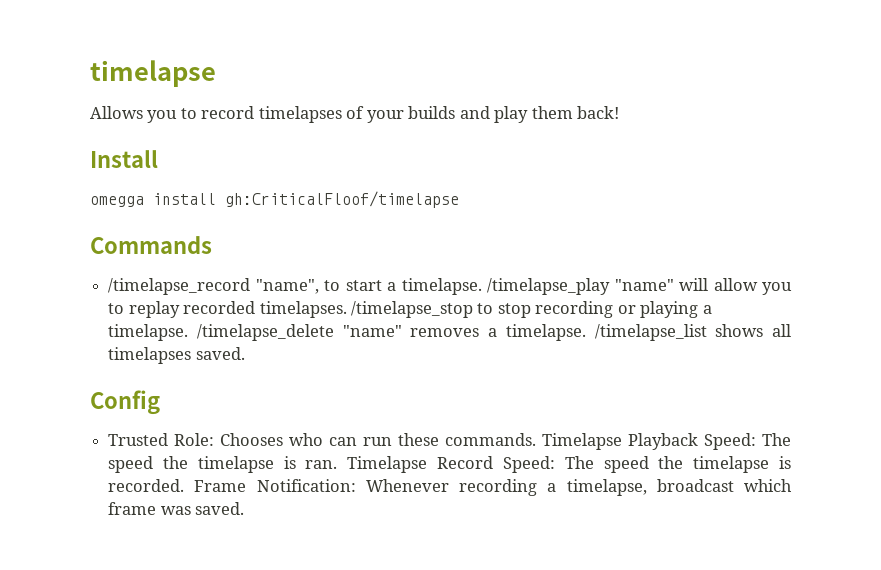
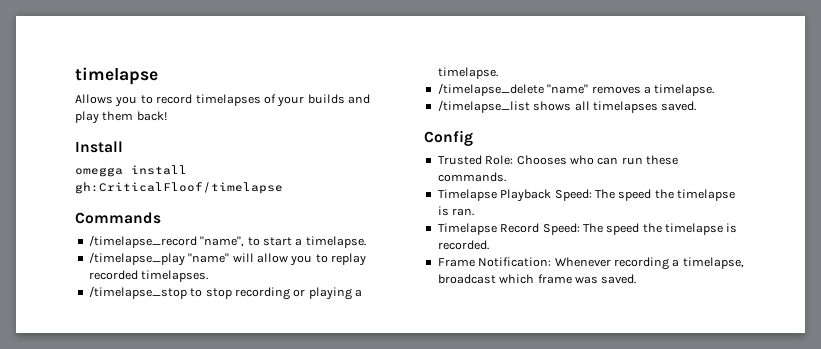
(482, 286) none -> (366, 242) //
(347, 309) none -> (209, 276) //
(189, 332) none -> (498, 73) //
(586, 332) none -> (715, 90) //
(537, 439) none -> (506, 177) //
(338, 464) none -> (475, 212) //
(185, 485) none -> (489, 245) //

